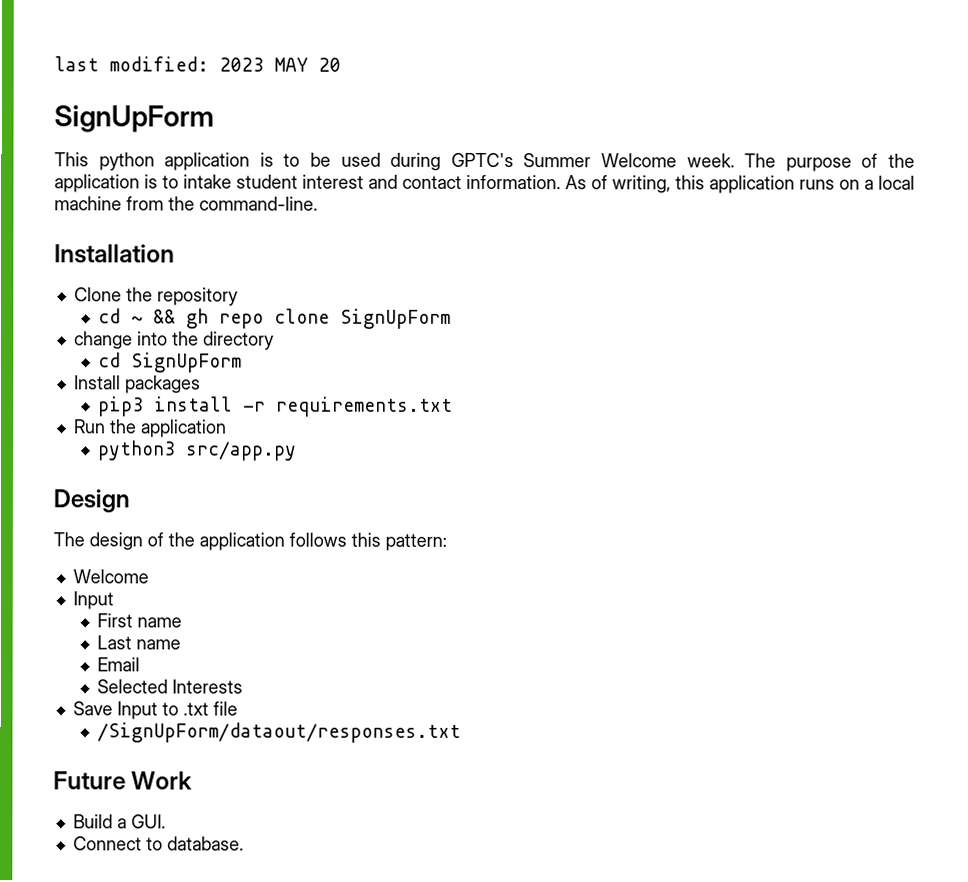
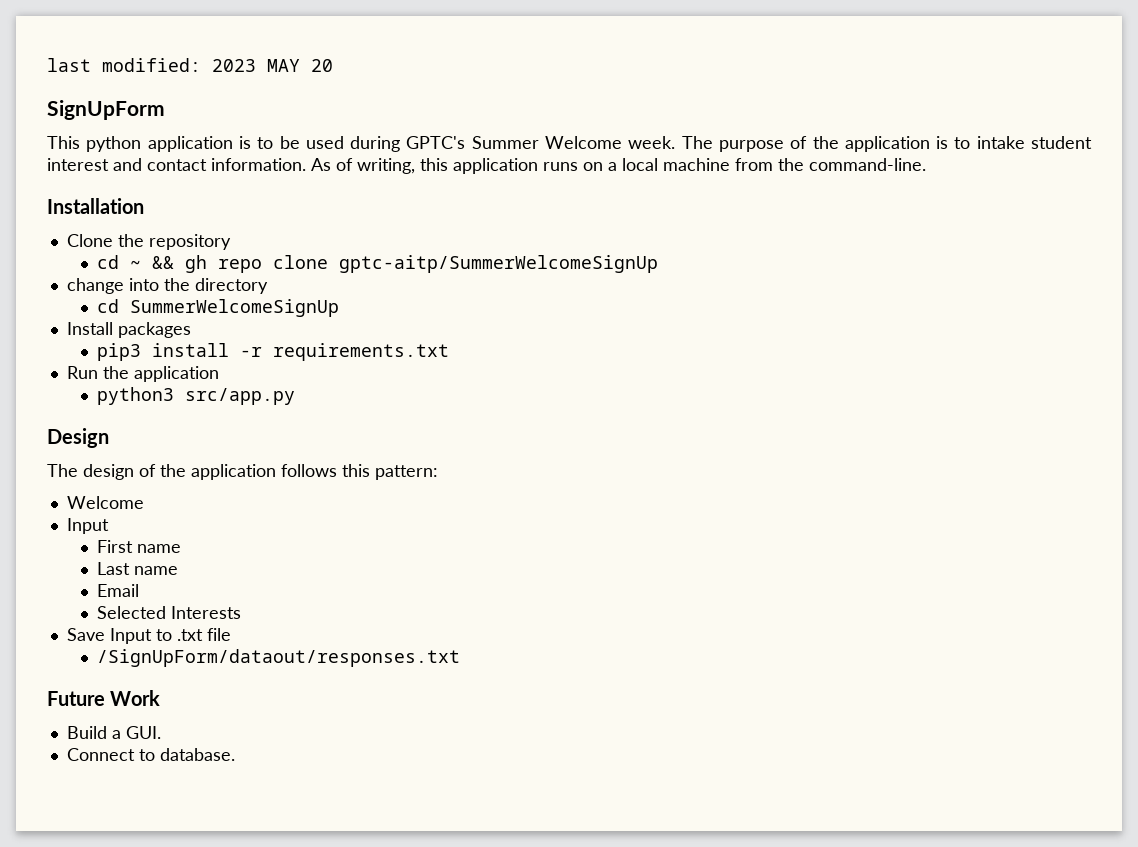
[340,308,452,329] SignUpForm -> [339,255,659,273] gptc-aitp/SummerWelcomeSignUp
[131,352,243,373] SignUpForm -> [130,299,340,317] SummerWelcomeSignUp

